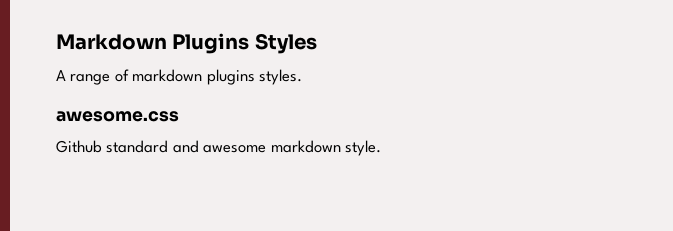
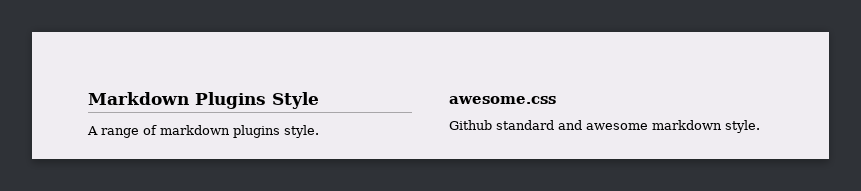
[254,33,317,54] Styles -> [272,92,319,109] Style
[259,69,303,85] styles. -> [284,125,319,138] style.

